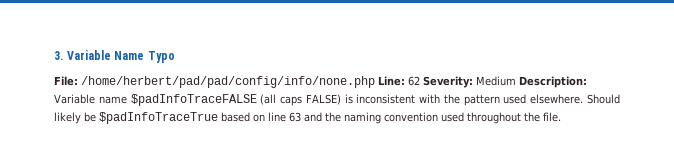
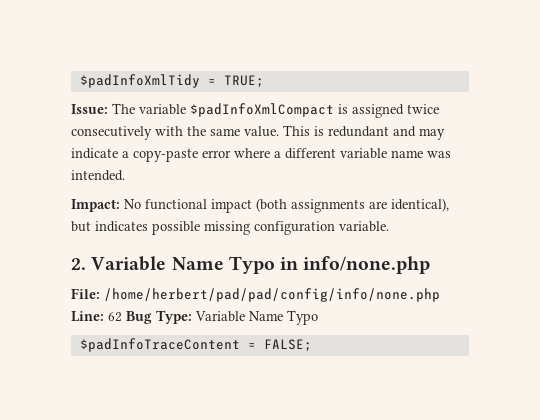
[54,50,175,63] 3. Variable Name Typo -> [79,74,264,88] [71,103,439,118] [71,125,445,140] [71,148,451,162] [71,170,125,181] [71,198,449,213] [71,221,389,235] [71,256,431,274] $padInfoXmlTidy = TRUE; // Issue: The variable $padInfoXmlCompact is assigned twice consecutively with the same value. This is redundant and may indicate a copy-paste error where a different variable name was intended. // Impact: No functional impact (both assignments are identical), but indicates possible missing configuration variable. // 2. Variable Name Typo in info/none.php
[423,76,587,88] [54,94,620,106] [54,112,561,124] Severity: Medium Description: Variable name $padInfoTraceFALSE (all caps FALSE) is inconsistent with the pattern used elsewhere. Should likely be $padInfoTraceTrue based on line 63 and the naming convention used throughout the file. -> [126,310,318,325] [79,338,312,352] Bug Type: Variable Name Typo // $padInfoTraceContent = FALSE;

